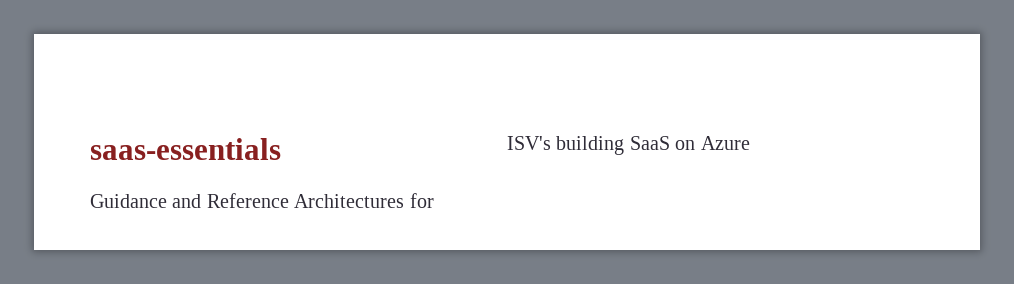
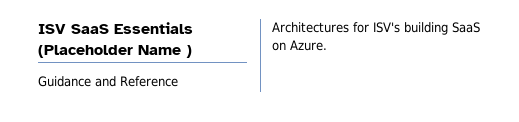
[90,138,281,160] saas-essentials -> [38,22,193,34] [38,45,192,58] ISV SaaS Essentials (Placeholder Name )
[700,136,750,150] Azure -> [290,40,327,51] Azure.

